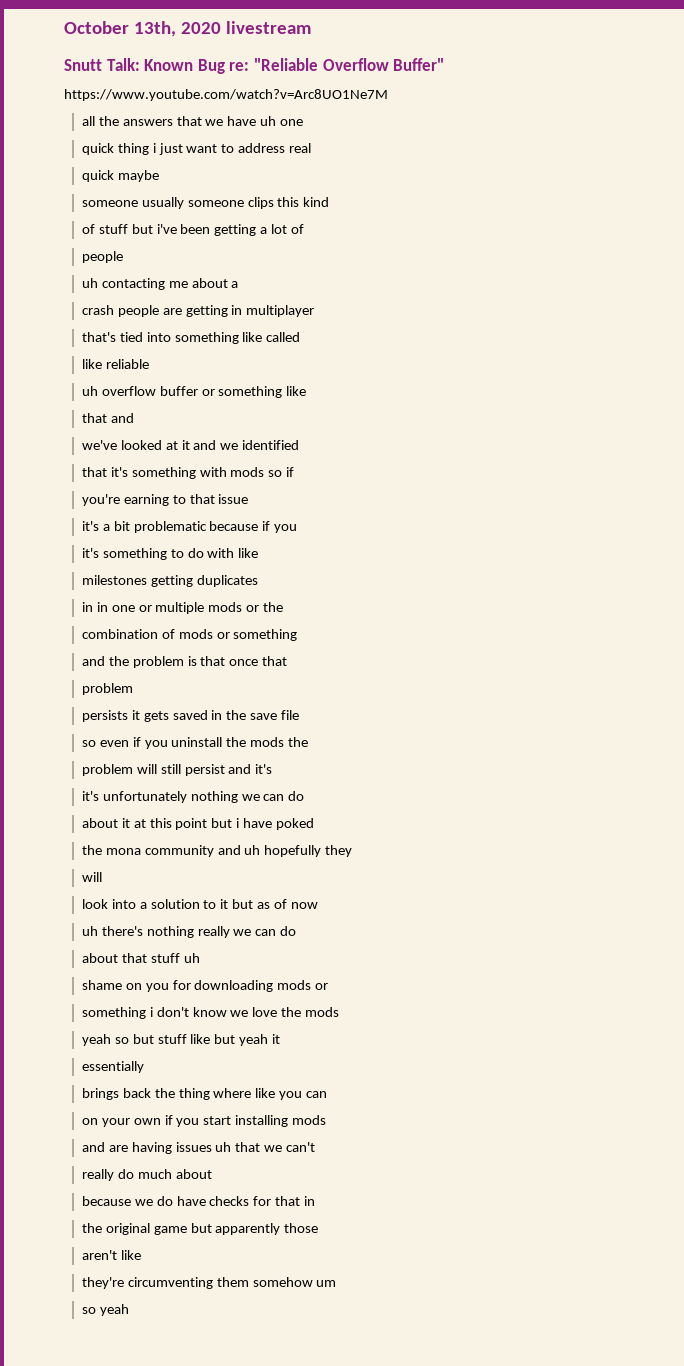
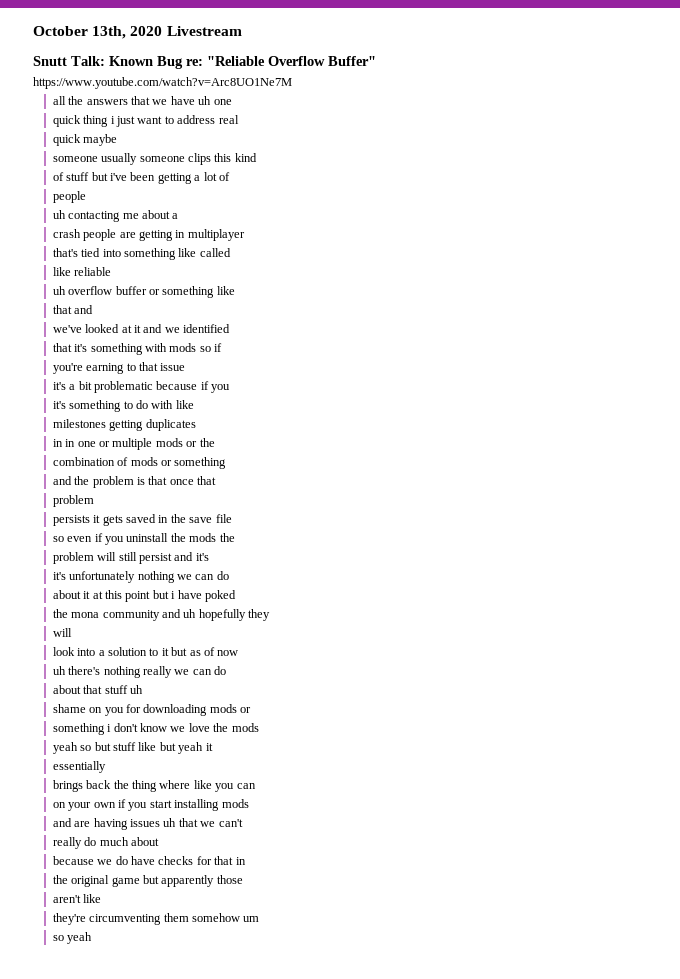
[225,21,311,34] livestream -> [166,26,242,36] Livestream

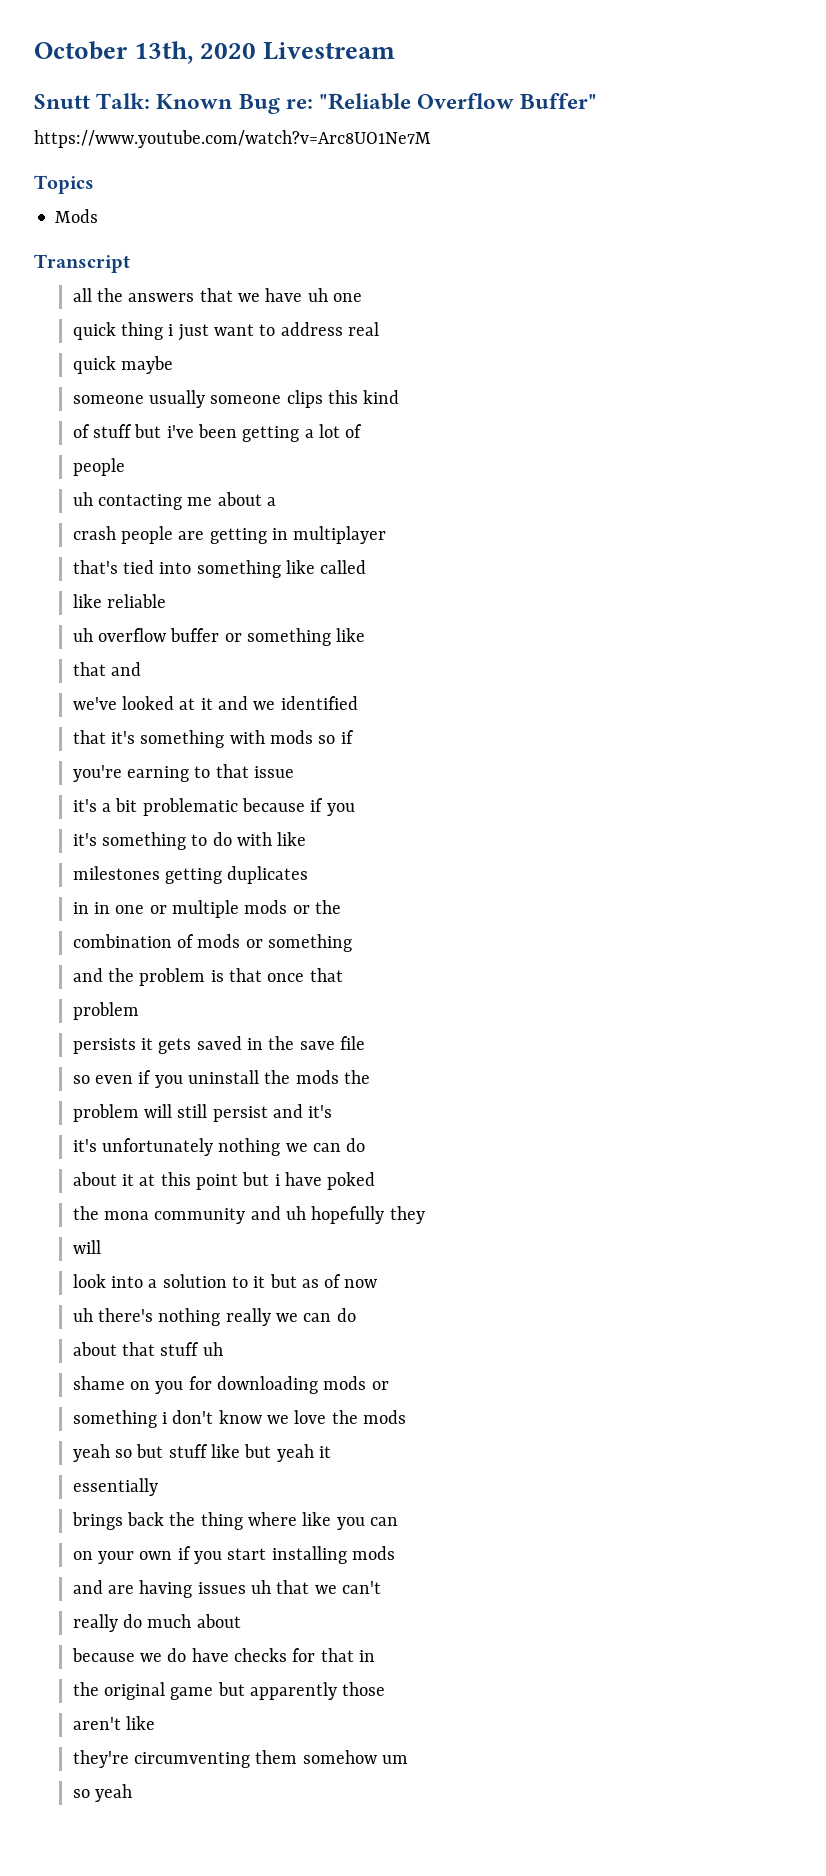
(292, 83) none -> [34,175,94,194] [55,209,99,223] [34,254,130,273] // Topics // Mods // Transcript

